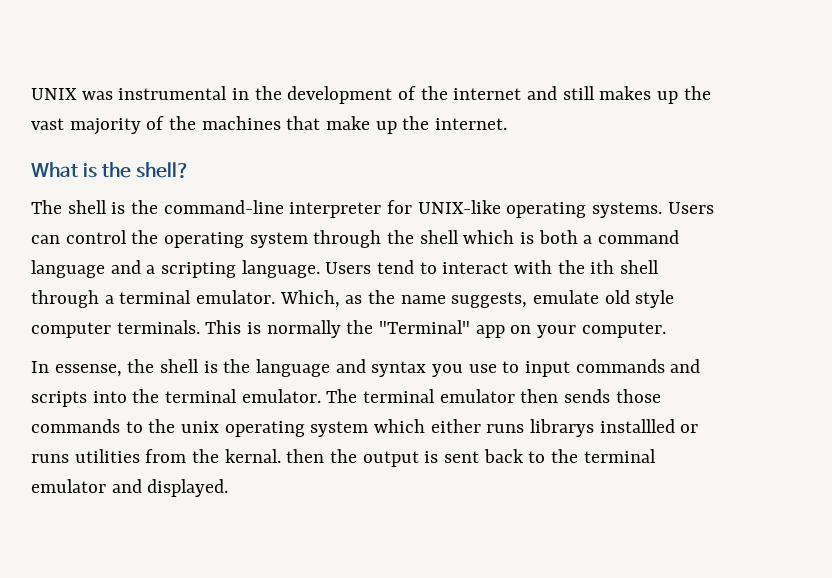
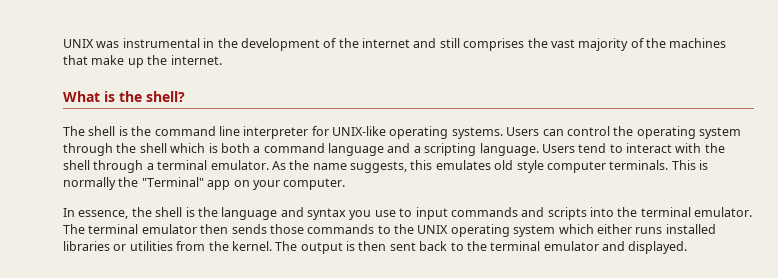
[599,86,679,104] makes up -> [463,38,525,51] comprises
[163,200,284,214] command-line -> [154,126,240,136] command line
[590,260,615,274] ith -> (725, 148) none
[279,290,363,308] Which, as -> [271,161,286,170] As
[533,290,600,304] emulate -> [410,160,491,170] this emulates
[54,364,122,377] essense, -> [78,210,129,219] essence,
[181,421,220,433] unix -> [417,225,449,234] UNIX
[530,419,699,437] [31,449,358,463] librarys installled or runs utilities from the kernal. then the -> [665,224,716,234] [63,241,298,251] installed libraries or utilities from the kernel. The
(439, 457) none -> [358,241,387,251] then

